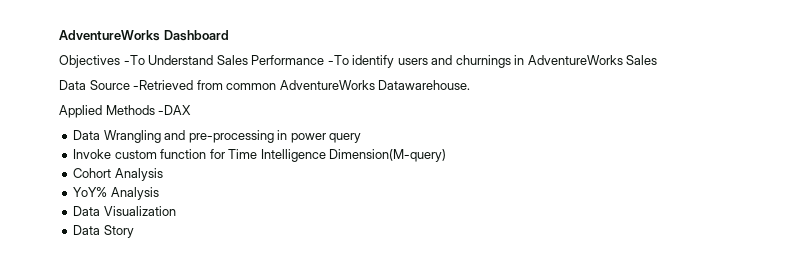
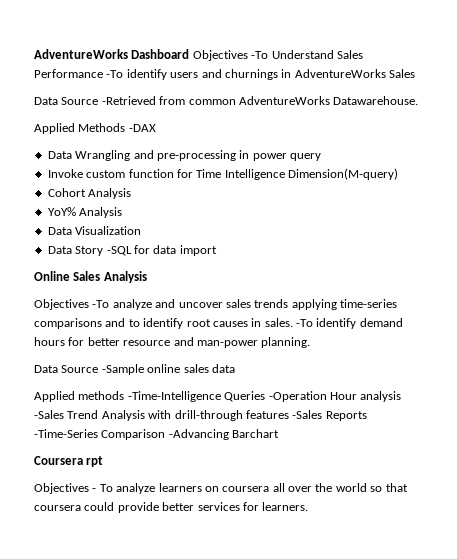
(229, 35) // -> (190, 54) none
(134, 231) none -> [106,245,217,256] [34,271,147,283] [34,299,397,310] [34,318,403,329] [34,337,311,348] [34,364,235,375] [34,391,402,402] [34,410,367,421] [34,429,280,440] [34,456,104,467] [34,483,408,494] [34,502,309,513] -SQL for data import // Online Sales Analysis // Objectives -To analyze and uncover sales trends applying time-series comparisons and to identify root causes in sales. -To identify demand hours for better resource and man-power planning. // Data Source -Sample online sales data // Applied methods -Time-Intelligence Queries -Operation Hour analysis -Sales Trend Analysis with drill-through features -Sales Reports -Time-Series Comparison -Advancing Barchart // Coursera rpt // Objectives - To analyze learners on coursera all over the world so that coursera could provide better services for learners.

